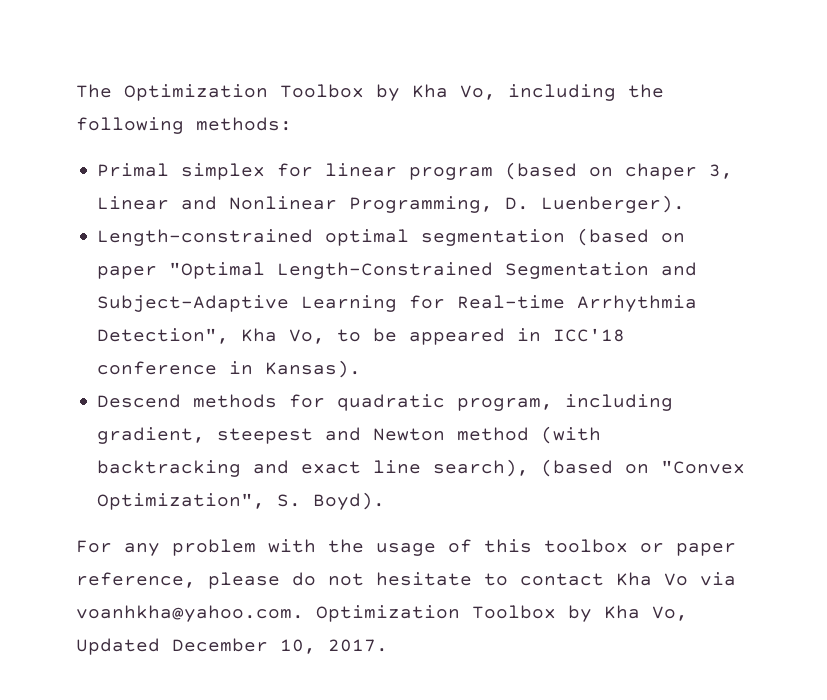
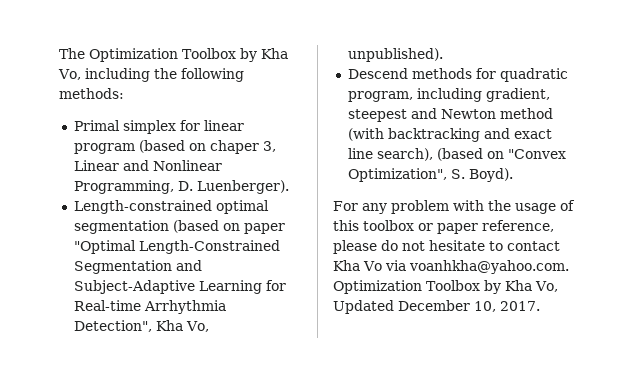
[337,328,626,345] [97,360,362,378] to be appeared in ICC'18 conference in Kansas). -> [347,48,443,62] unpublished).

